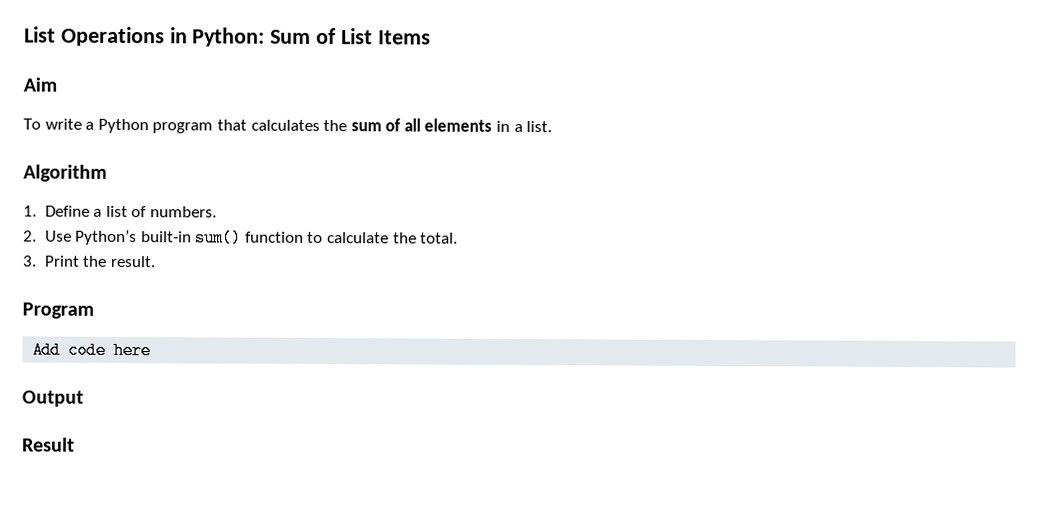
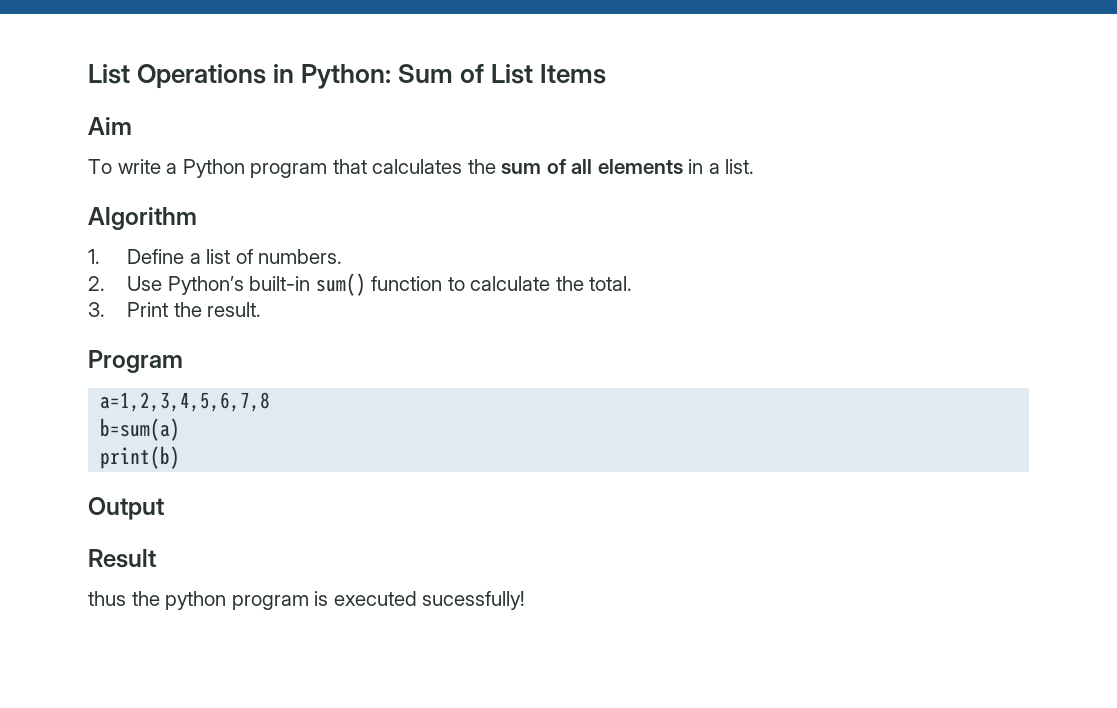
[32,341,152,360] Add code here -> [100,392,271,412] [100,418,181,441] [100,446,181,469] a=1,2,3,4,5,6,7,8 // b=sum(a) // print(b)
(75, 444) none -> [88,591,526,610] // thus the python program is executed sucessfully!

